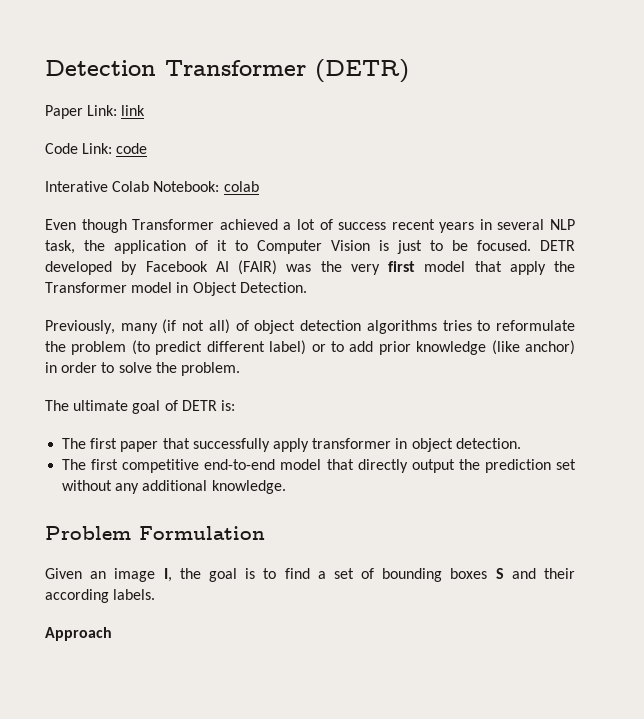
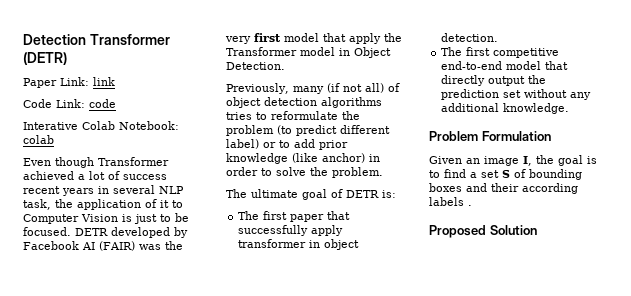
(354, 573) none -> [502,170,510,178] S
[495,568,504,579] S -> (462, 187) none
[113,589,156,600] [45,627,112,641] labels. // Approach -> [429,197,472,206] [429,225,537,238] labels . // Proposed Solution

